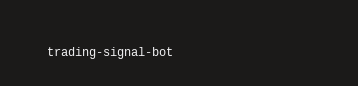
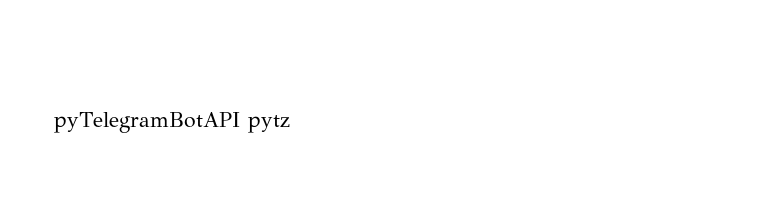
[47,47,173,59] trading-signal-bot -> [54,112,290,133] pyTelegramBotAPI pytz

